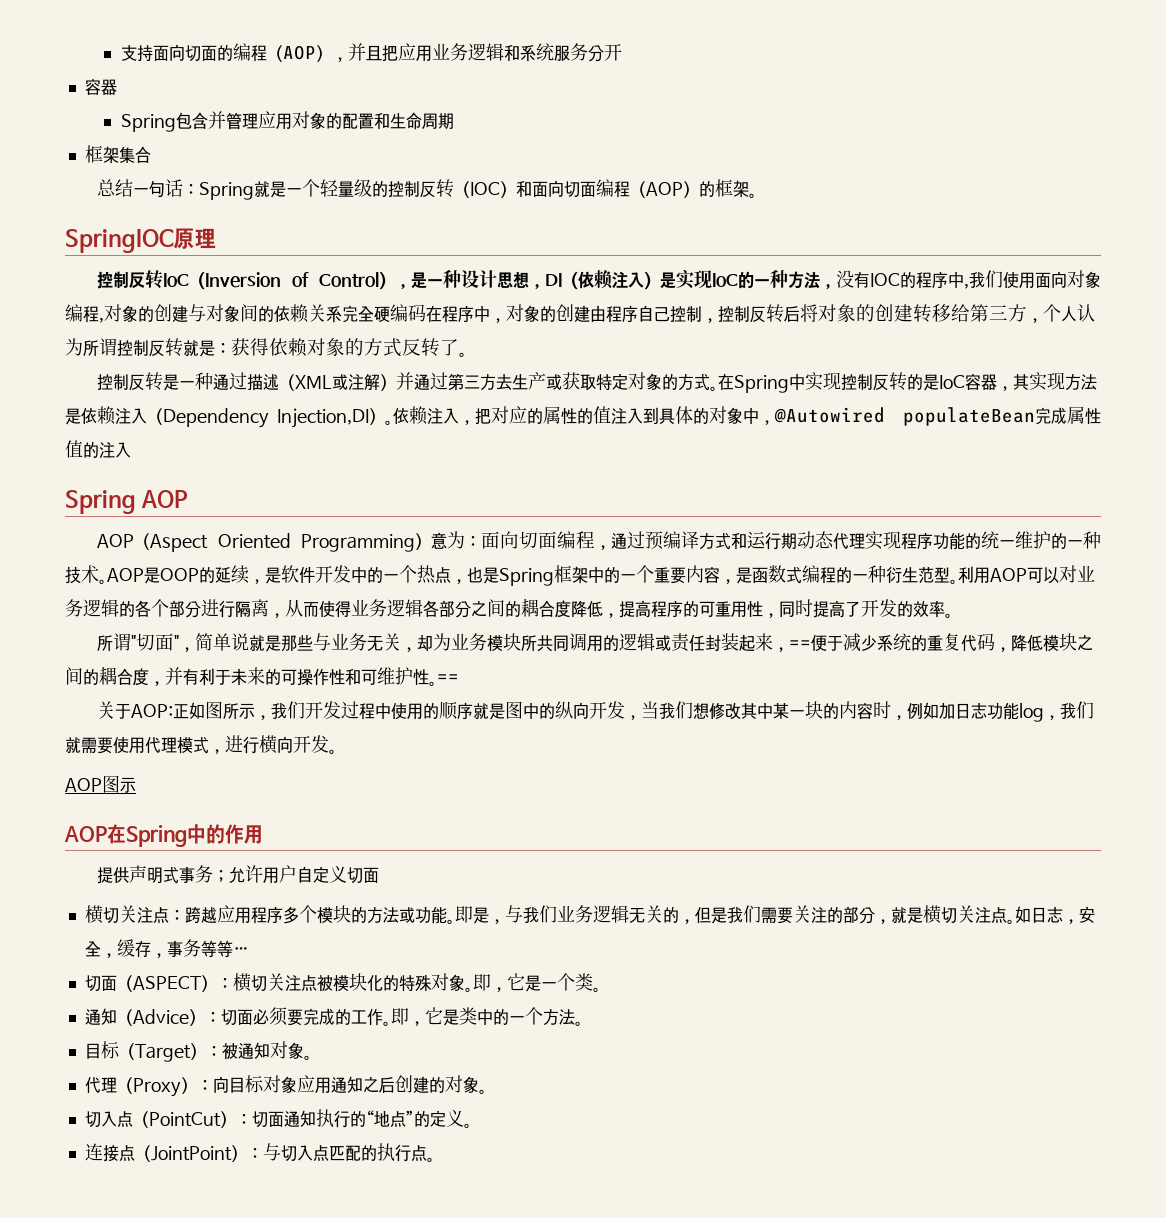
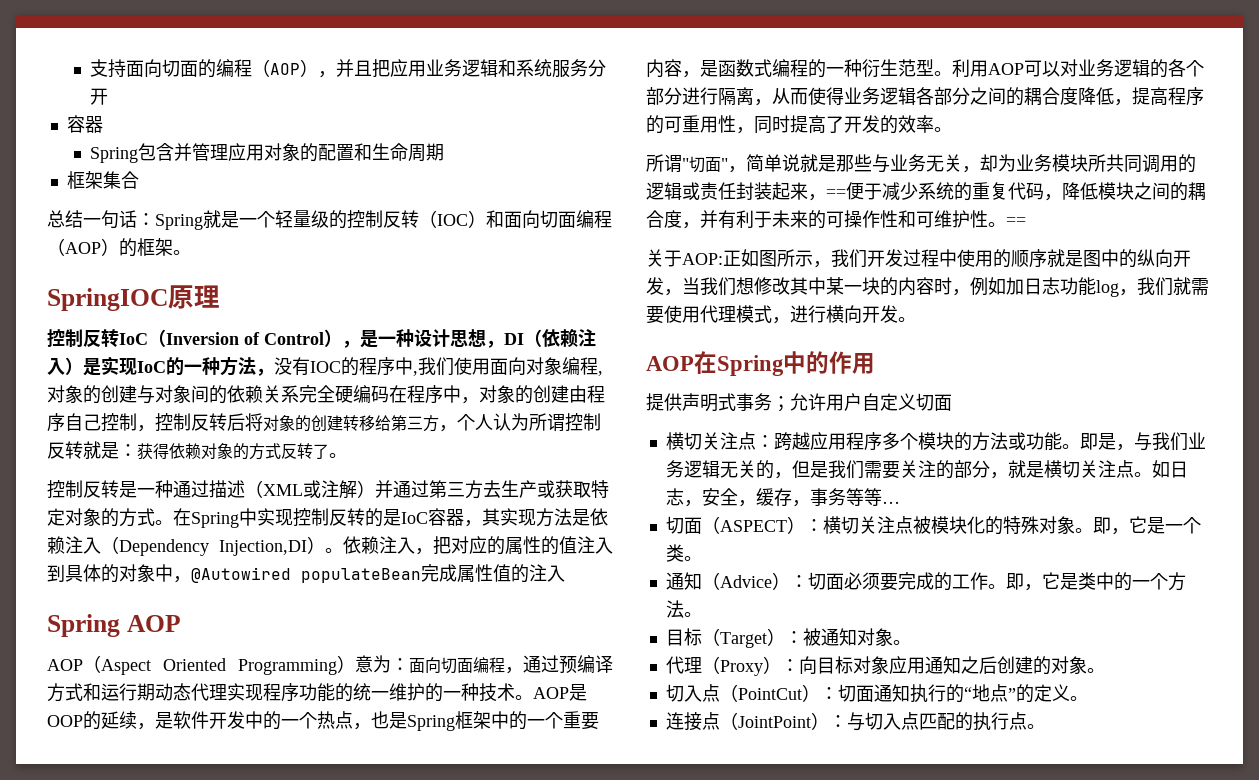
[65,775,136,793] // AOP图示 -> (916, 319) none

